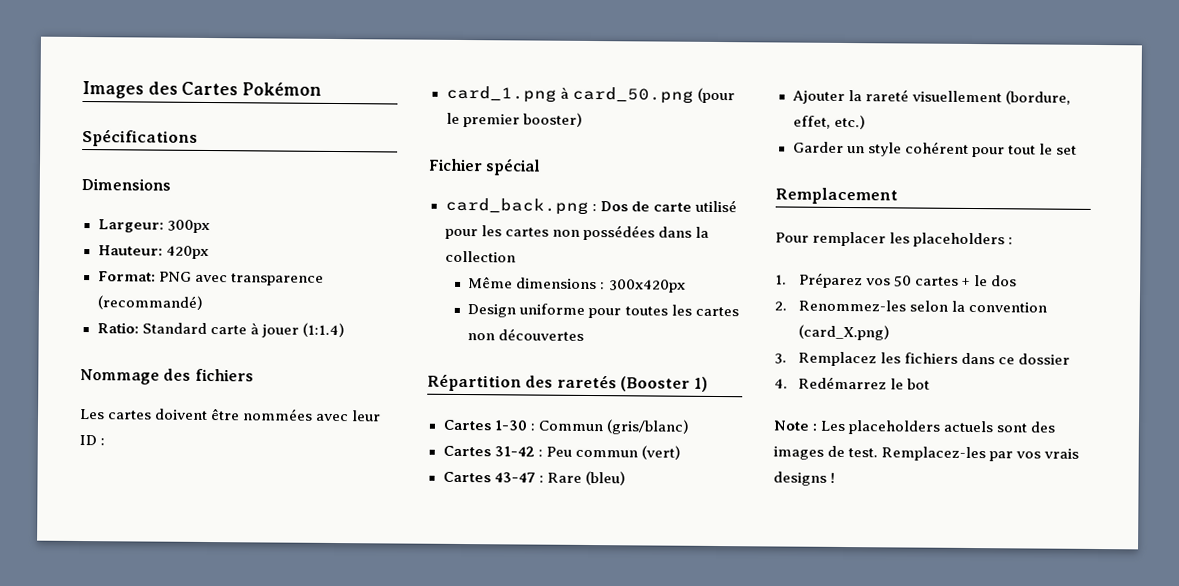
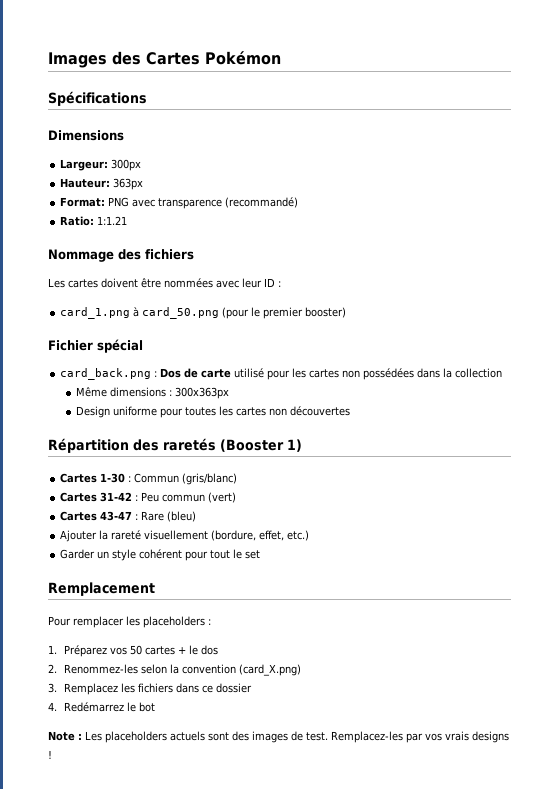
[165,245,209,260] 420px -> [113,178,144,190] 363px
[141,322,345,338] Standard carte à jouer (1:1.4) -> [97,216,128,225] 1:1.21
[608,279,686,293] 300x420px -> [174,387,229,399] 300x363px

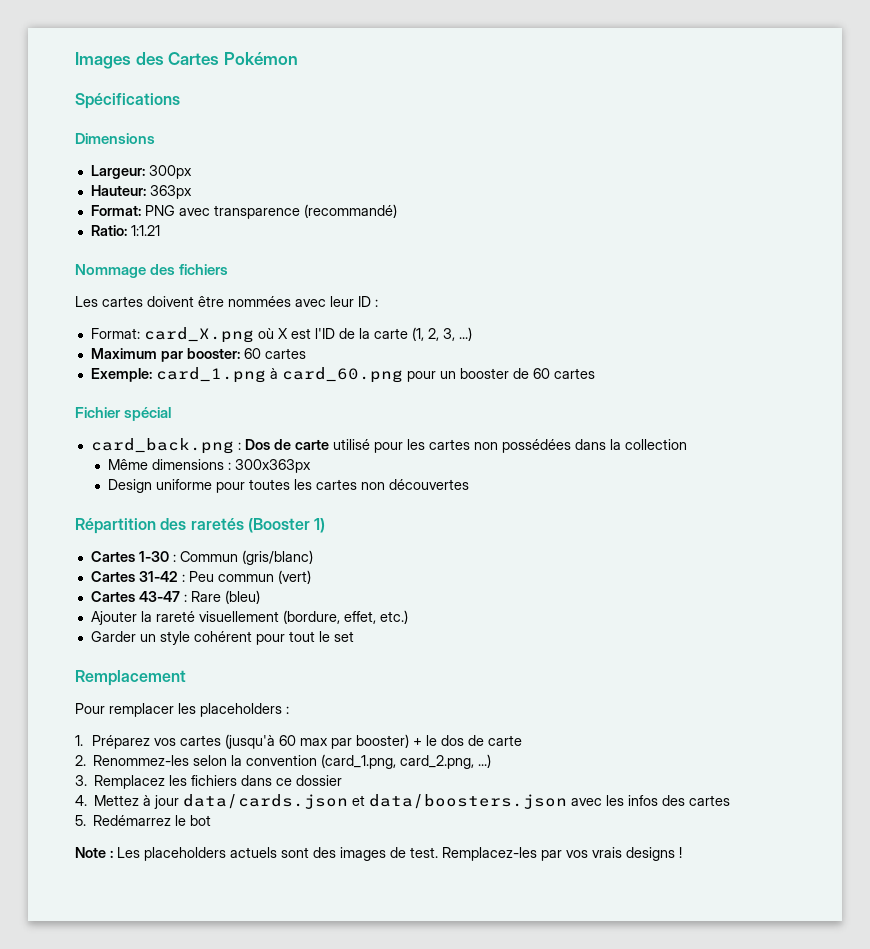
[60,307,347,319] card_1.png à card_50.png (pour le premier booster) -> [90,327,472,343] [90,348,306,362] [90,367,595,383] Format: card_X.png où X est l'ID de la carte (1, 2, 3, ...) // Maximum par booster: 60 cartes // Exemple: card_1.png à card_60.png pour un booster de 60 cartes
[129,645,175,655] 50 cartes -> [180,734,410,749] cartes (jusqu'à 60 max par booster)
(218, 650) none -> [468,735,523,746] de carte
[238,664,301,676] (card_X.png) -> [321,754,492,769] (card_1.png, card_2.png, ...)
(57, 706) none -> [94,794,731,809] [75,815,86,826] Mettez à jour data/cards.json et data/boosters.json avec les infos des cartes // 5.

